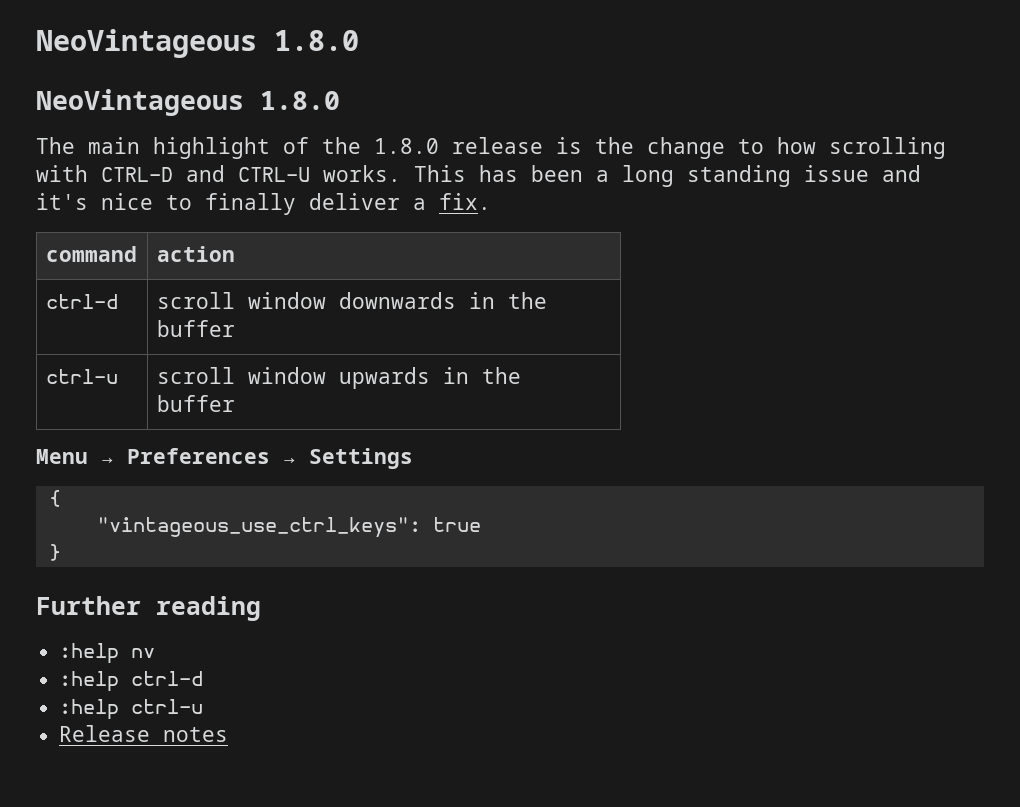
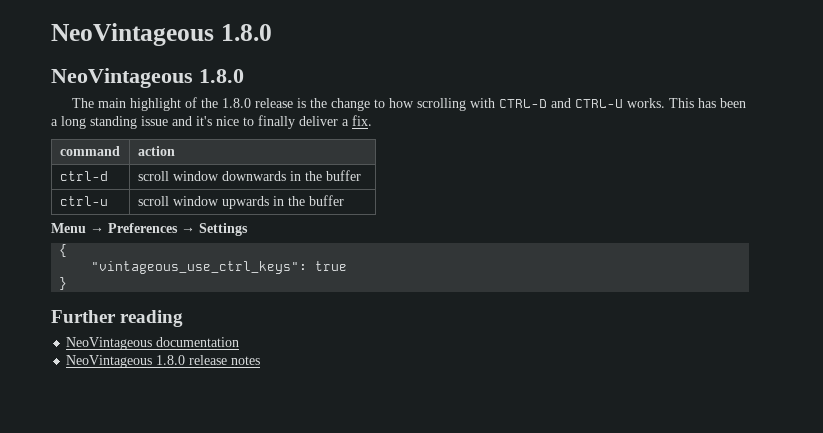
[59,643,156,664] [59,671,204,692] [59,699,204,720] [59,725,151,742] :help nv // :help ctrl-d // :help ctrl-u // Release -> [66,337,240,350] [66,355,228,368] NeoVintageous documentation // NeoVintageous 1.8.0 release

